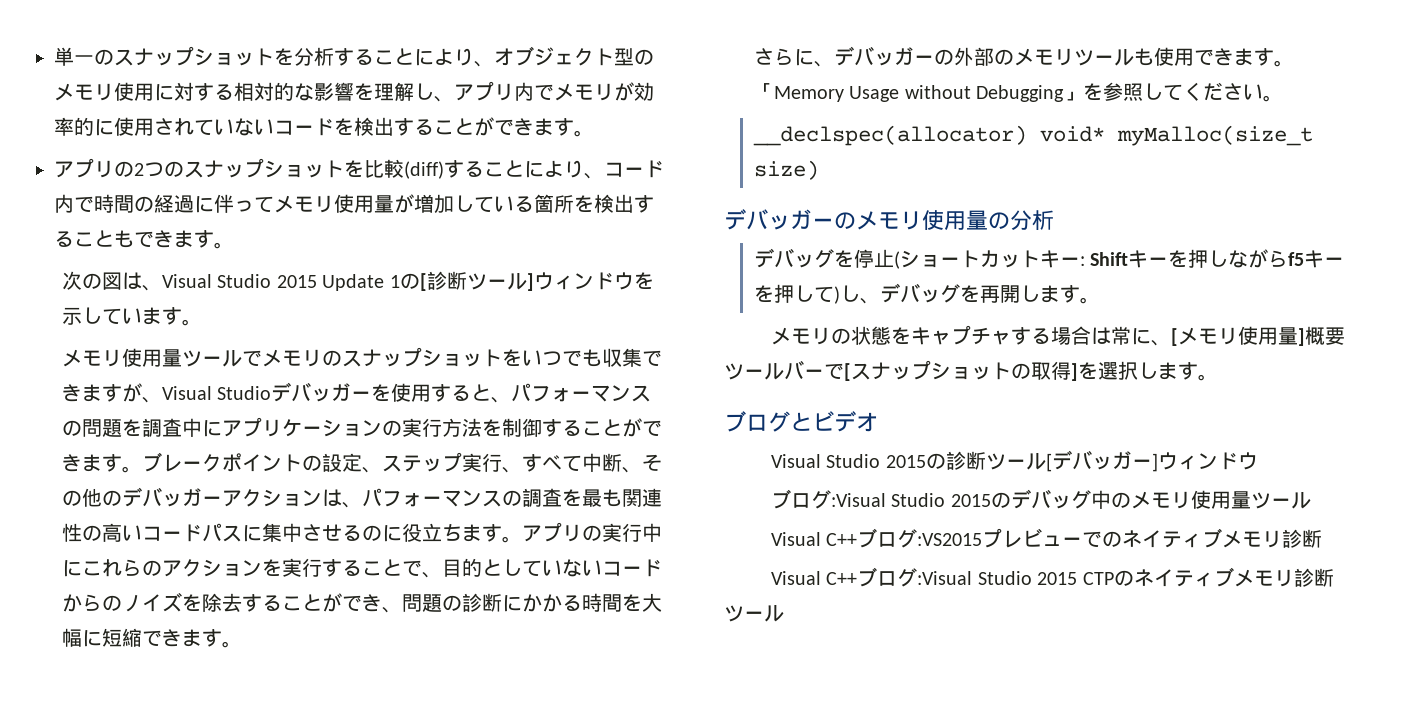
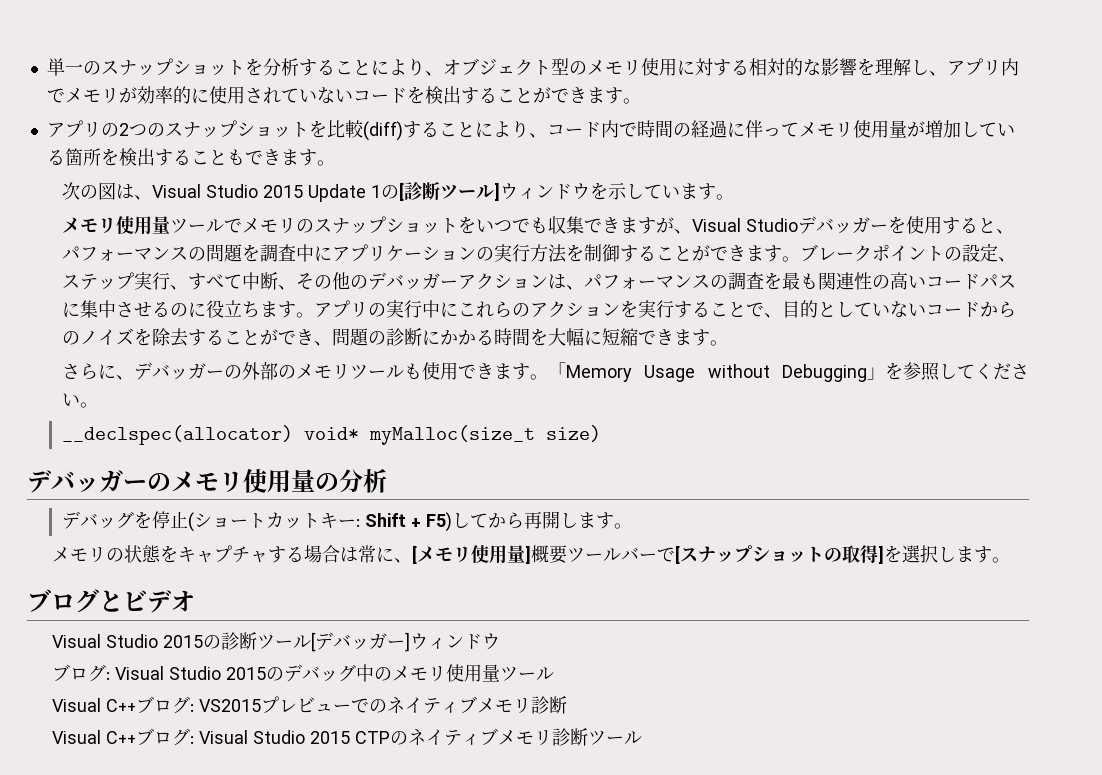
[1128,249,1345,268] [753,283,980,304] キーを押しながらf5キーを押して)し、デバッグを -> [410,512,524,532] + F5)してから
[831,493,887,507] :Visual -> [105,666,164,680] : Visual
[917,533,983,546] :VS2015 -> [189,699,261,712] : VS2015
[917,571,973,585] :Visual -> [189,730,248,744] : Visual

